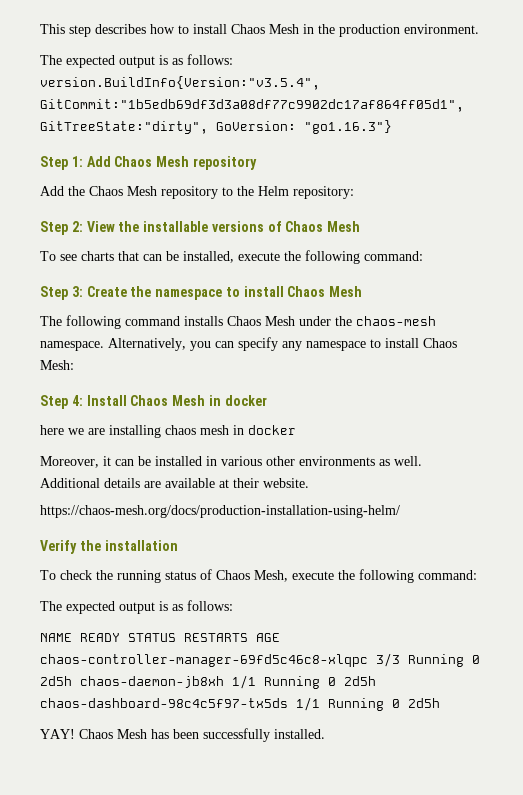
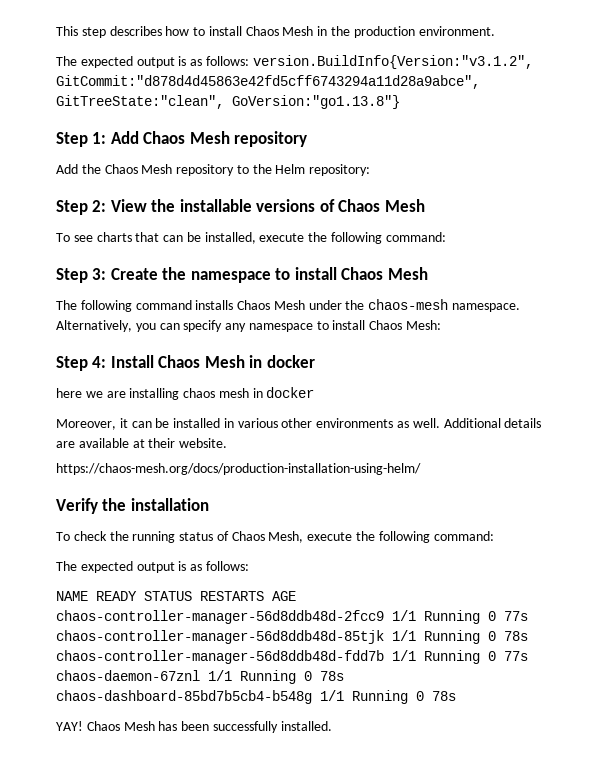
[40,76,320,90] [40,99,464,112] [40,120,392,134] version.BuildInfo{Version:"v3.5.4", GitCommit:"1b5edb69df3d3a08df77c9902dc17af864ff05d1", GitTreeState:"dirty", GoVersion: "go1.16.3"} -> [252,55,533,69] [56,75,480,89] [56,95,400,109] version.BuildInfo{Version:"v3.1.2", GitCommit:"d878d4d45863e42fd5cff6743294a11d28a9abce", GitTreeState:"clean", GoVersion:"go1.13.8"}
[40,653,480,667] [40,675,376,689] [40,697,440,711] chaos-controller-manager-69fd5c46c8-xlqpc 3/3 Running 0 2d5h chaos-daemon-jb8xh 1/1 Running 0 2d5h chaos-dashboard-98c4c5f97-tx5ds 1/1 Running 0 2d5h -> [56,610,528,624] [56,630,528,644] [56,650,528,664] [56,670,344,684] [56,690,456,704] chaos-controller-manager-56d8ddb48d-2fcc9 1/1 Running 0 77s chaos-controller-manager-56d8ddb48d-85tjk 1/1 Running 0 78s chaos-controller-manager-56d8ddb48d-fdd7b 1/1 Running 0 77s chaos-daemon-67znl 1/1 Running 0 78s chaos-dashboard-85bd7b5cb4-b548g 1/1 Running 0 78s

